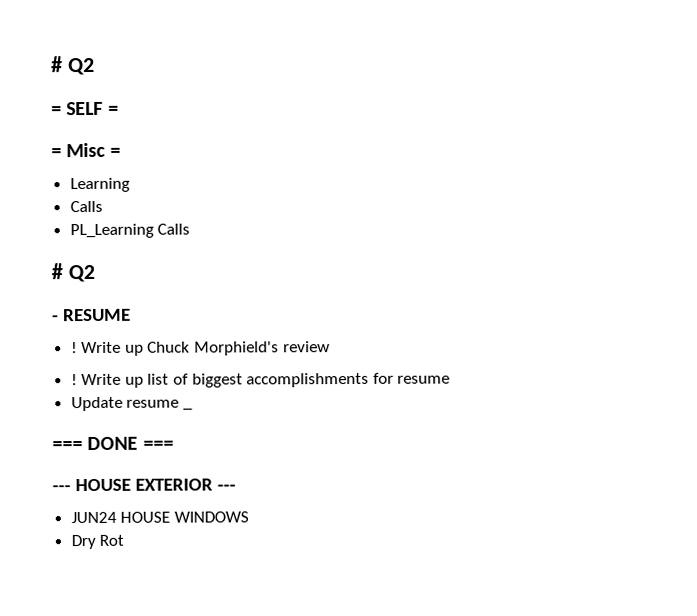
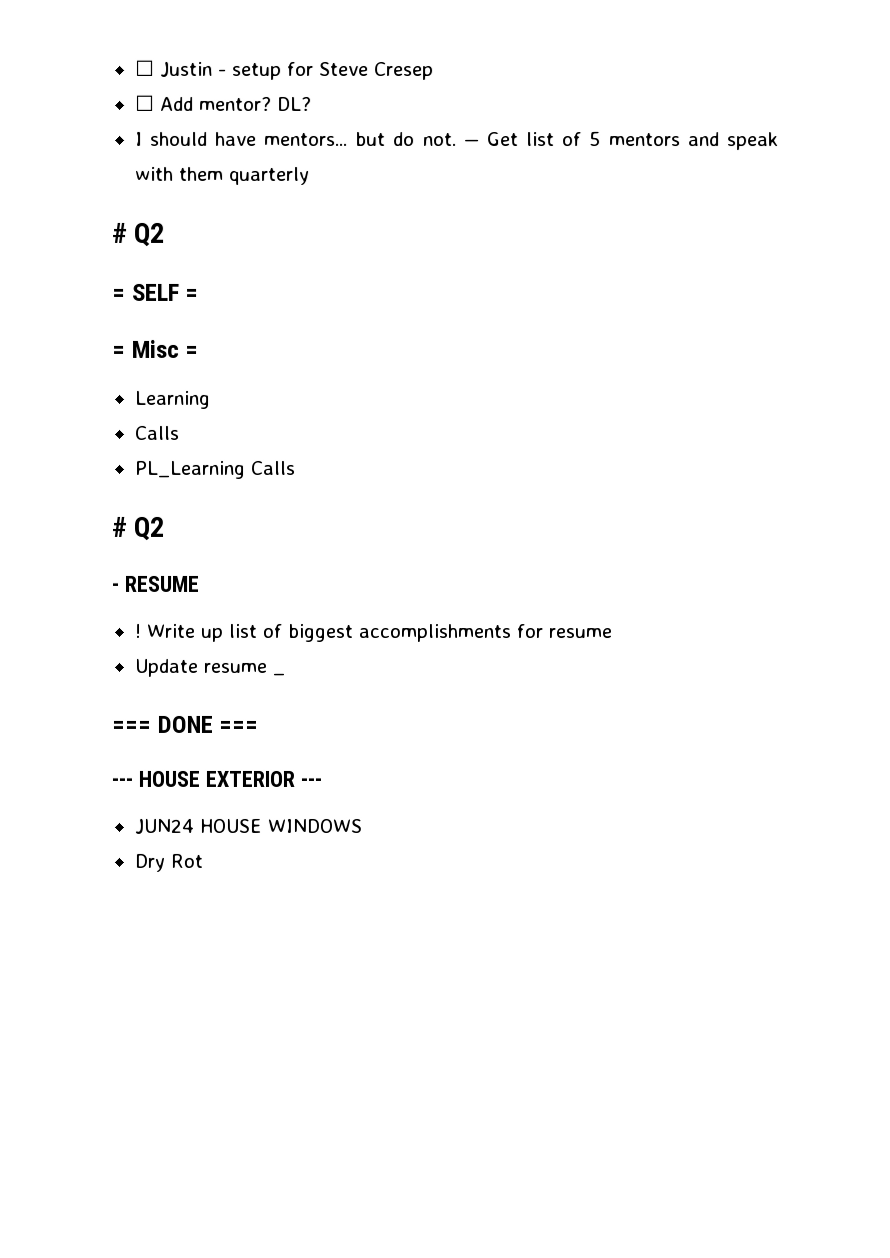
(51, 64) none -> [134,59,434,80] [134,94,312,111] [134,131,779,151] [134,166,310,185] ☐ Justin - setup for Steve Cresep // ☐ Add mentor? DL? // I should have mentors... but do not. — Get list of 5 mentors and speak with them quarterly //
[70,341,330,356] // ! Write up Chuck Morphield's review -> (200, 583) none

